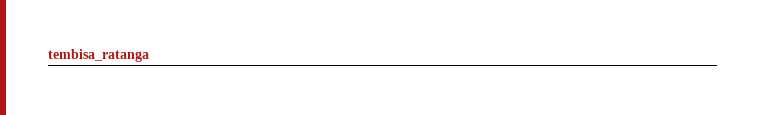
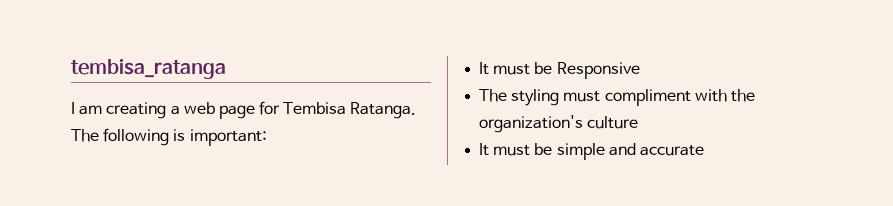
(149, 55) none -> [71,101,417,119] [71,128,267,146] [479,62,640,79] [479,89,755,106] [479,115,639,133] [479,143,704,160] // I am creating a web page for Tembisa Ratanga. The following is important: // It must be Responsive // The styling must compliment with the organization's culture // It must be simple and accurate

